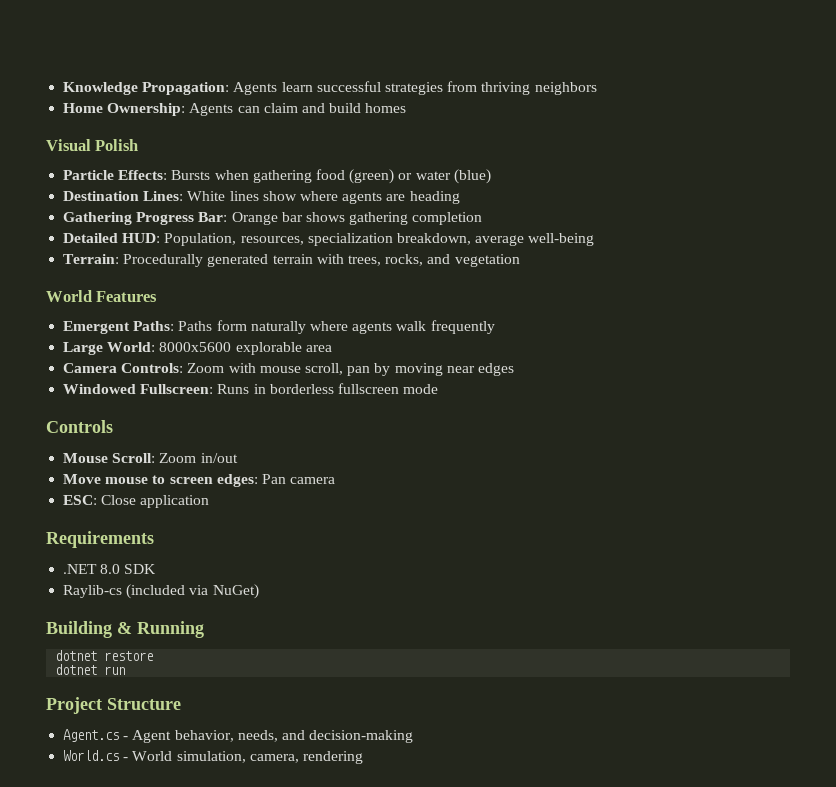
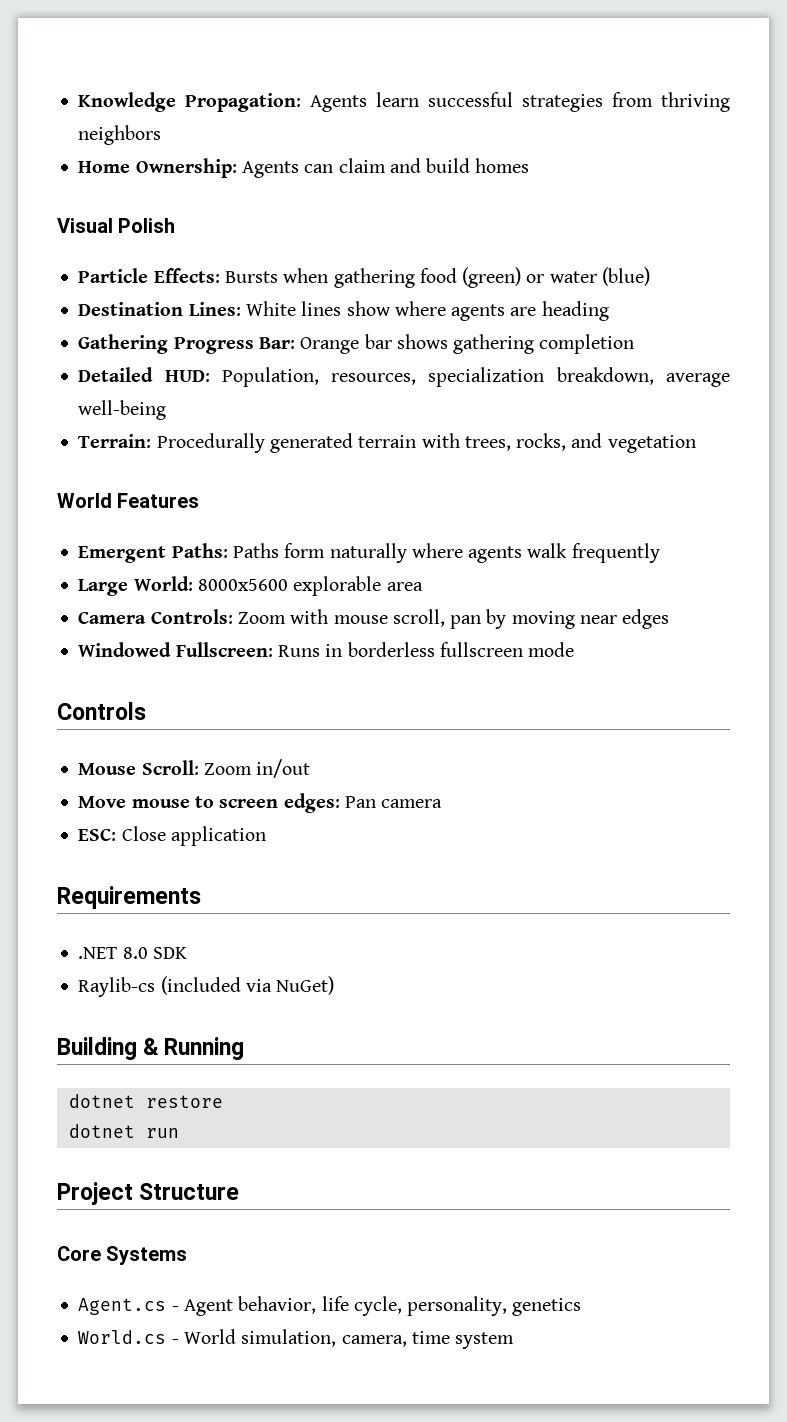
(181, 704) none -> [57,1246,188,1265] // Core Systems
[237,730,414,743] needs, and decision-making -> [321,1296,582,1316] life cycle, personality, genetics
[302,751,363,764] rendering -> [411,1331,515,1349] time system

